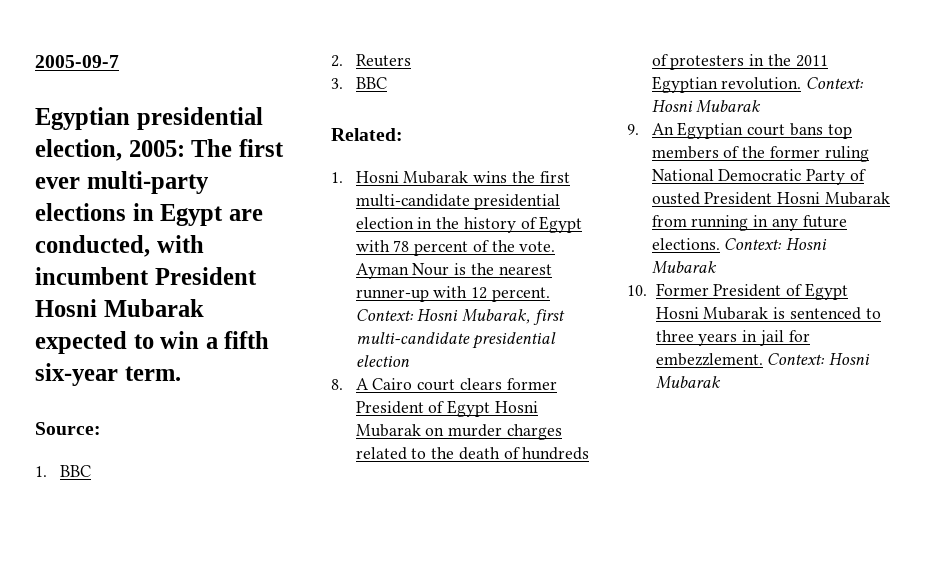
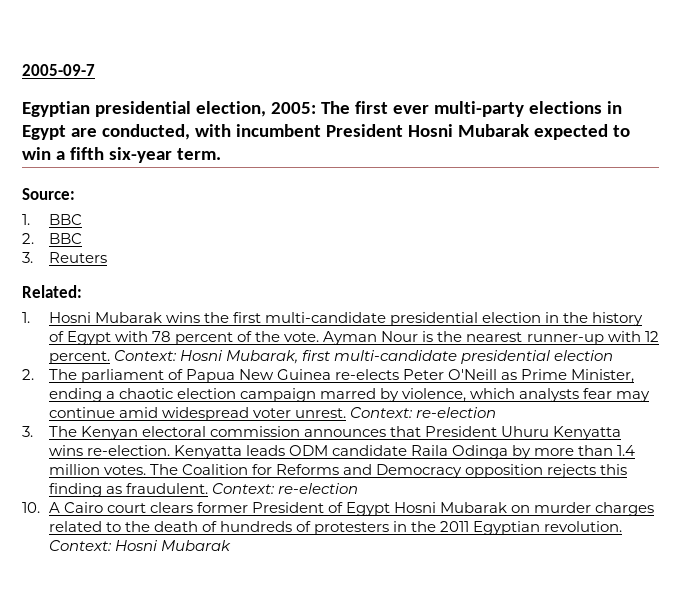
[355,54,411,67] [331,77,387,89] Reuters // 3. BBC -> [48,233,82,244] [22,252,107,263] BBC // 3. Reuters
[331,379,343,390] 8. -> [22,369,635,383] [48,388,651,402] [48,407,497,421] [22,426,622,440] [48,445,636,459] [48,464,628,478] [48,483,359,497] [22,502,40,513] 2. The parliament of Papua New Guinea re-elects Peter O'Neill as Prime Minister, ending a chaotic election campaign marred by violence, which analysts fear may continue amid widespread voter unrest. Context: re-election // 3. The Kenyan electoral commission announces that President Uhuru Kenyatta wins re-election. Kenyatta leads ODM candidate Raila Odinga by more than 1.4 million votes. The Coalition for Reforms and Democracy opposition rejects this finding as fraudulent. Context: re-election // 10.
[627,122,852,139] [651,146,869,162] [651,169,866,185] [651,192,890,205] [651,215,847,231] [651,238,828,250] [651,261,717,274] [627,283,848,300] [655,307,881,320] [655,330,810,346] [655,353,871,366] [655,376,721,389] // 9. An Egyptian court bans top members of the former ruling National Democratic Party of ousted President Hosni Mubarak from running in any future elections. Context: Hosni Mubarak // 10. Former President of Egypt Hosni Mubarak is sentenced to three years in jail for embezzlement. Context: Hosni Mubarak -> (231, 545) none

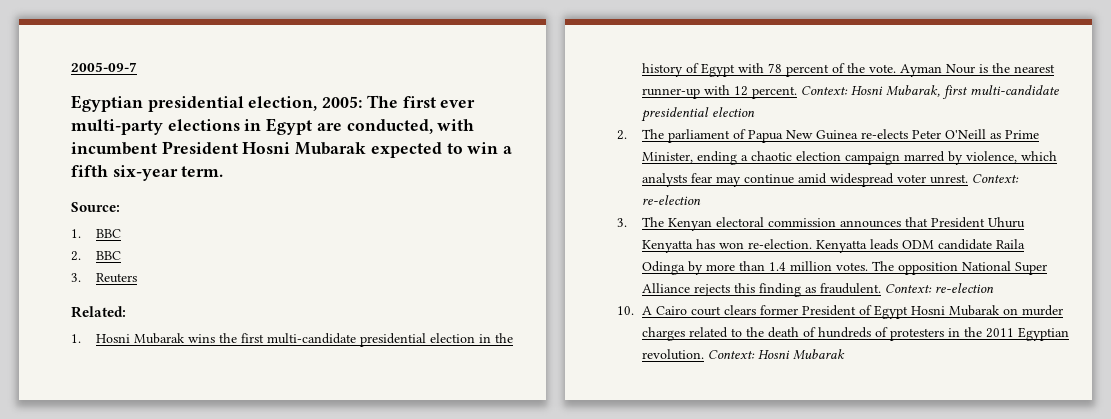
[48,445,83,456] wins -> [696,239,745,249] has won
[181,464,544,478] Coalition for Reforms and Democracy opposition -> [898,261,1048,275] [642,283,691,293] opposition National Super Alliance

